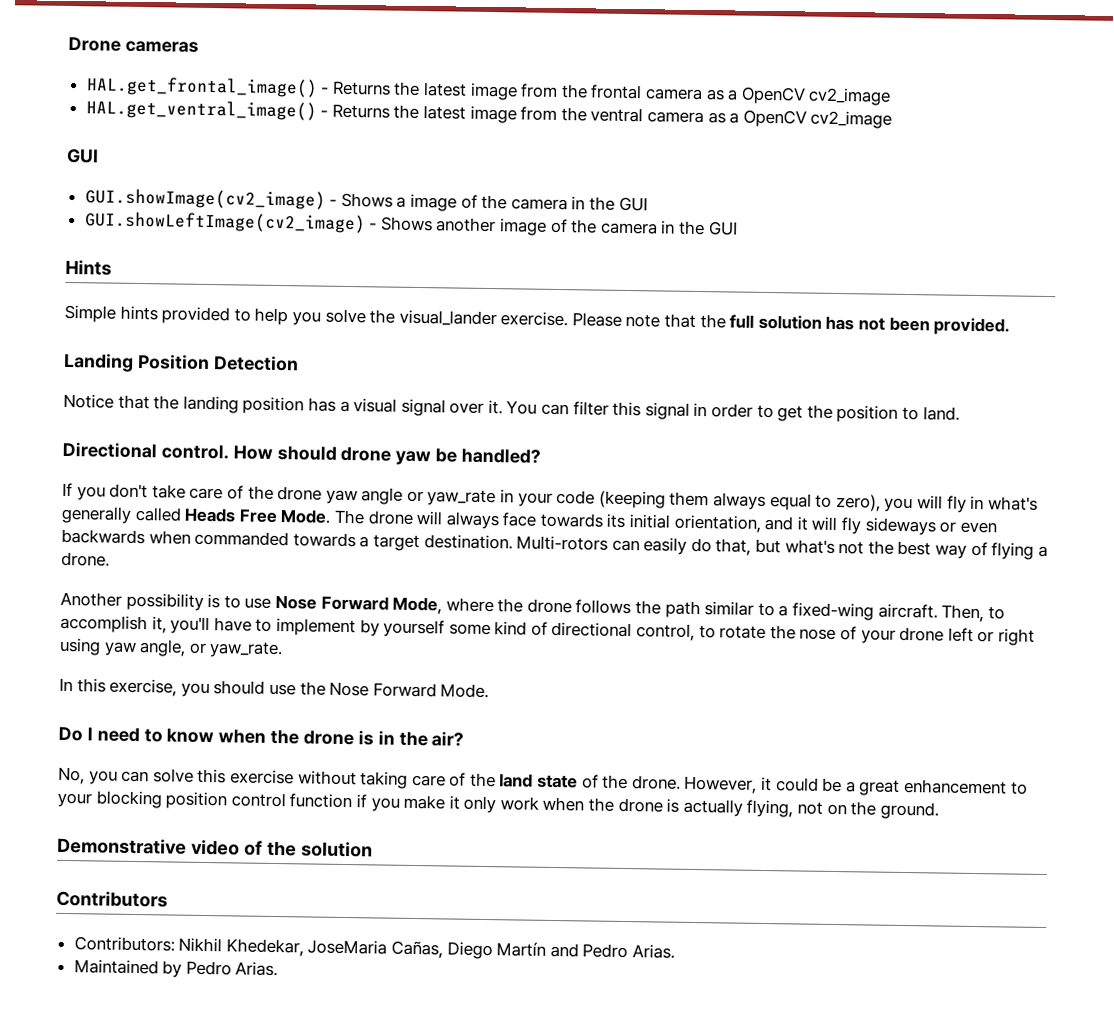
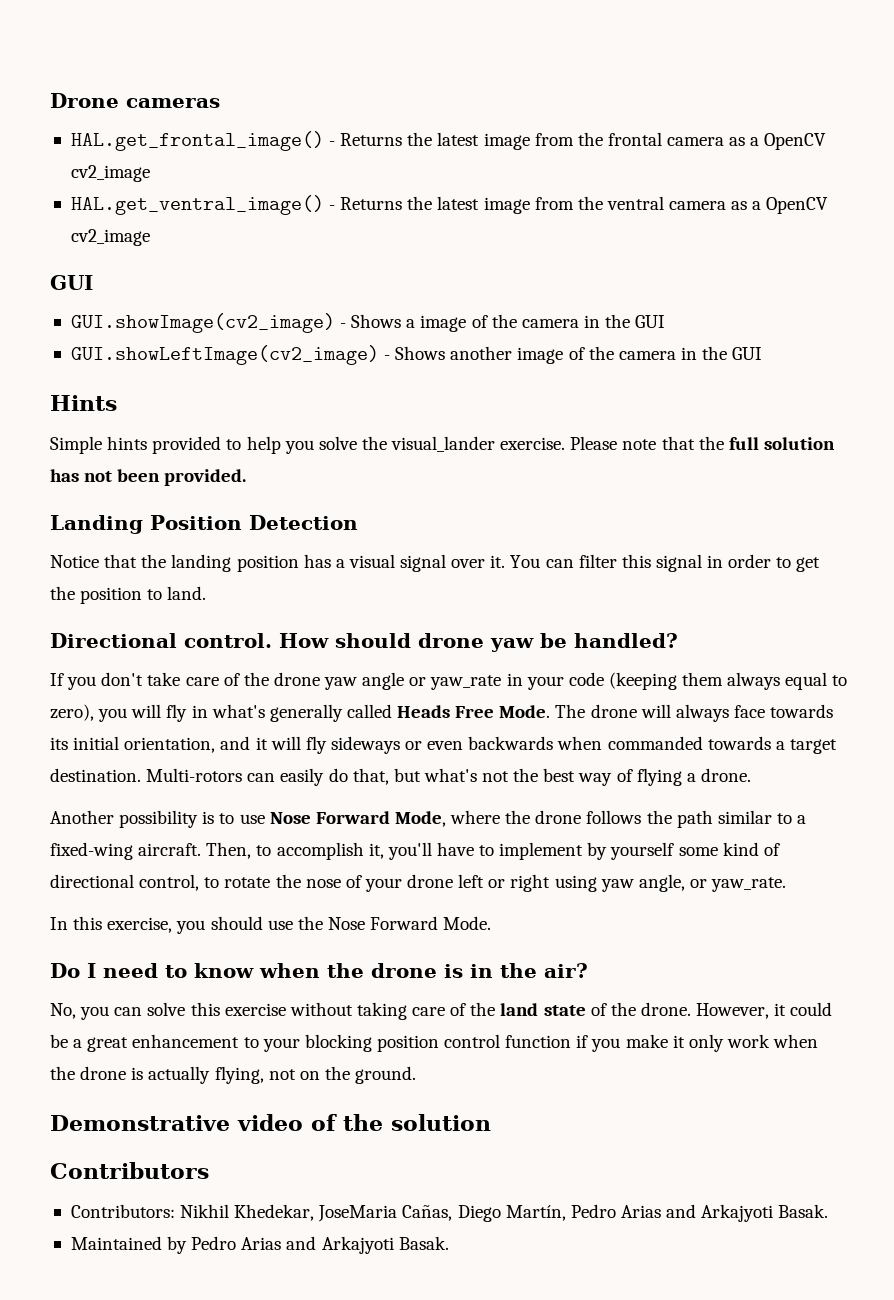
[496,942,676,959] Martín and Pedro Arias. -> [505,1204,829,1222] Martín, Pedro Arias and Arkajyoti Basak.
[235,961,279,977] Arias. -> [241,1236,449,1254] Arias and Arkajyoti Basak.

